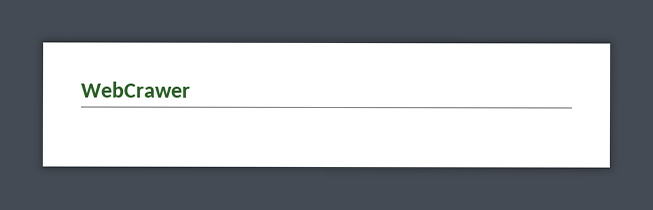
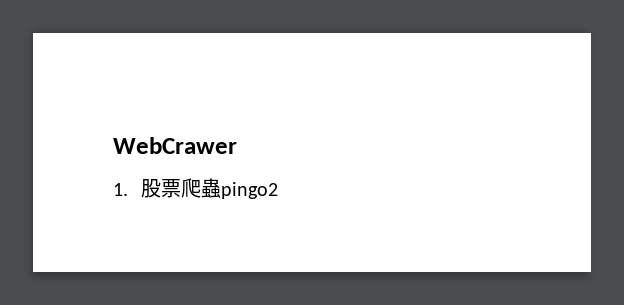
(191, 89) none -> [113,178,278,199] // 1.股票爬蟲pingo2

